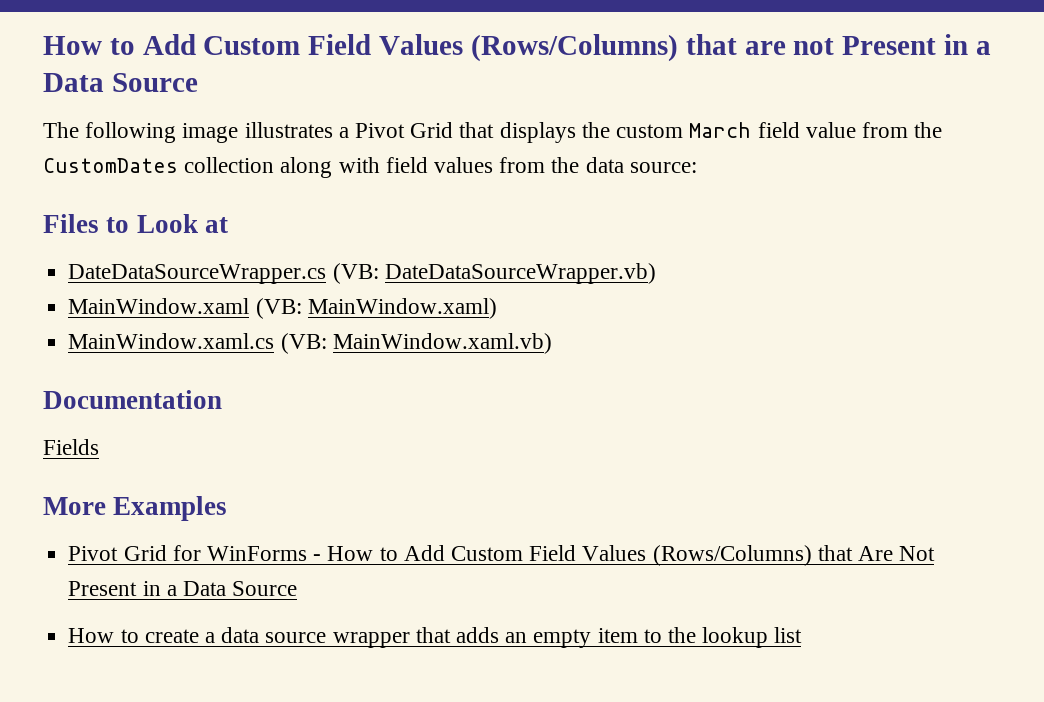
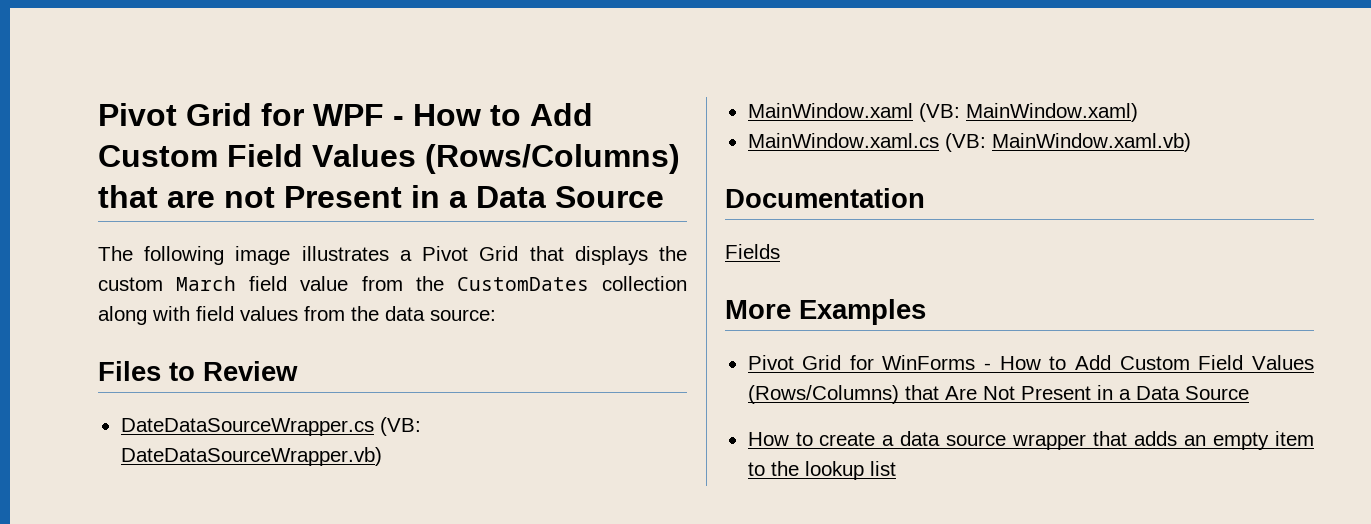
(43, 45) none -> [98,103,404,126] Pivot Grid for WPF -
[136,214,228,233] Look at -> [203,361,298,381] Review

